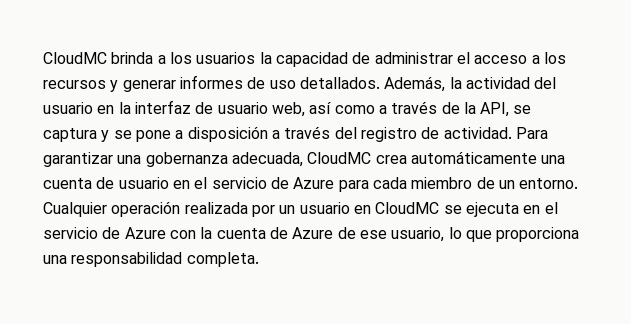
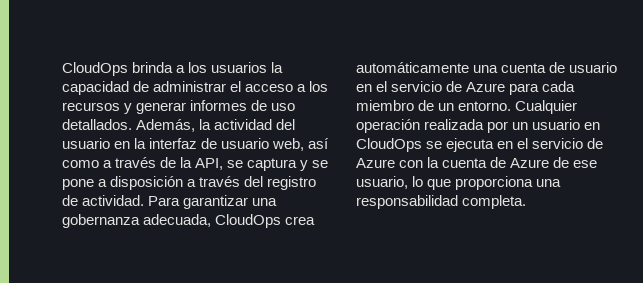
[43,52,107,64] CloudMC -> [62,62,128,76] CloudOps
[307,152,372,164] CloudMC -> [215,214,282,228] CloudOps
[375,202,440,214] CloudMC -> [356,138,422,152] CloudOps

